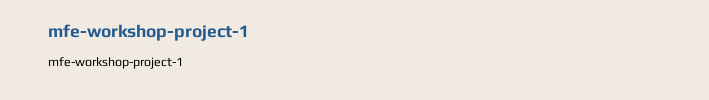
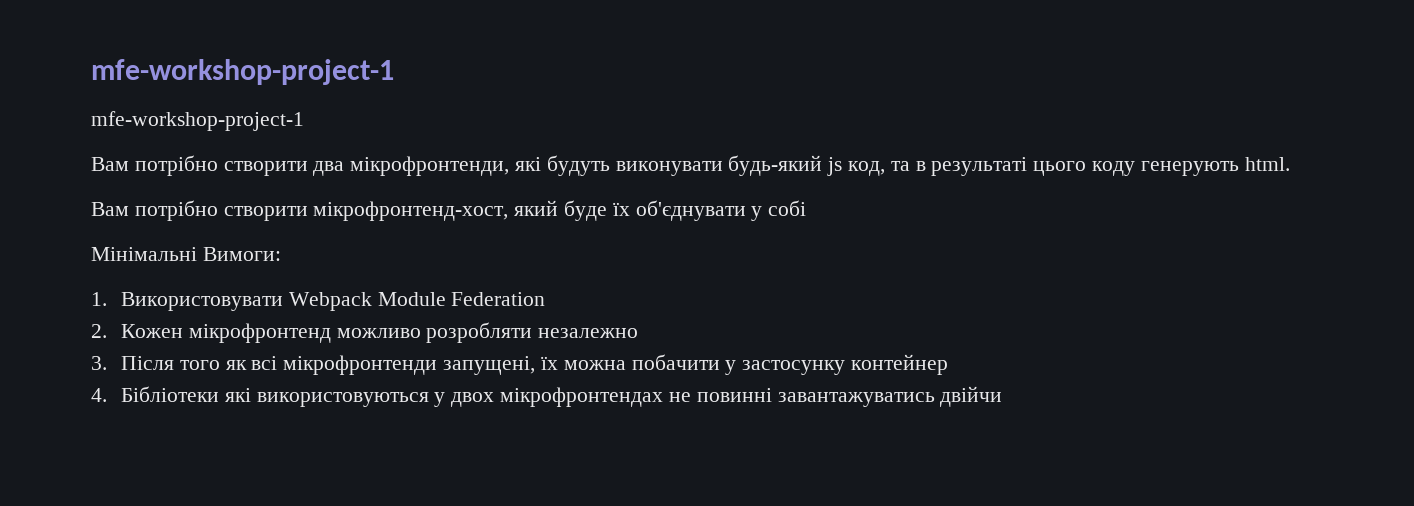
(183, 63) none -> [91,155,1290,176] [91,200,807,221] [91,247,281,261] [91,292,546,311] [91,322,639,343] [91,354,948,375] [91,386,1003,407] // Вам потрібно створити два мікрофронтенди, які будуть виконувати будь-який js код, та в результаті цього коду генерують html. // Вам потрібно створити мікрофронтенд-хост, який буде їх об'єднувати у собі // Мінімальні Вимоги: // 1. Використовувати Webpack Module Federation // 2. Кожен мікрофронтенд можливо розробляти незалежно // 3. Після того як всі мікрофронтенди запущені, їх можна побачити у застосунку контейнер // 4. Бібліотеки які використовуються у двох мікрофронтендах не повинні завантажуватись двійчи

